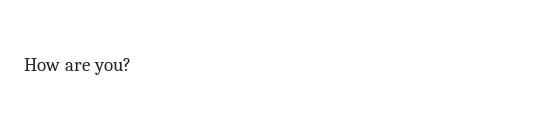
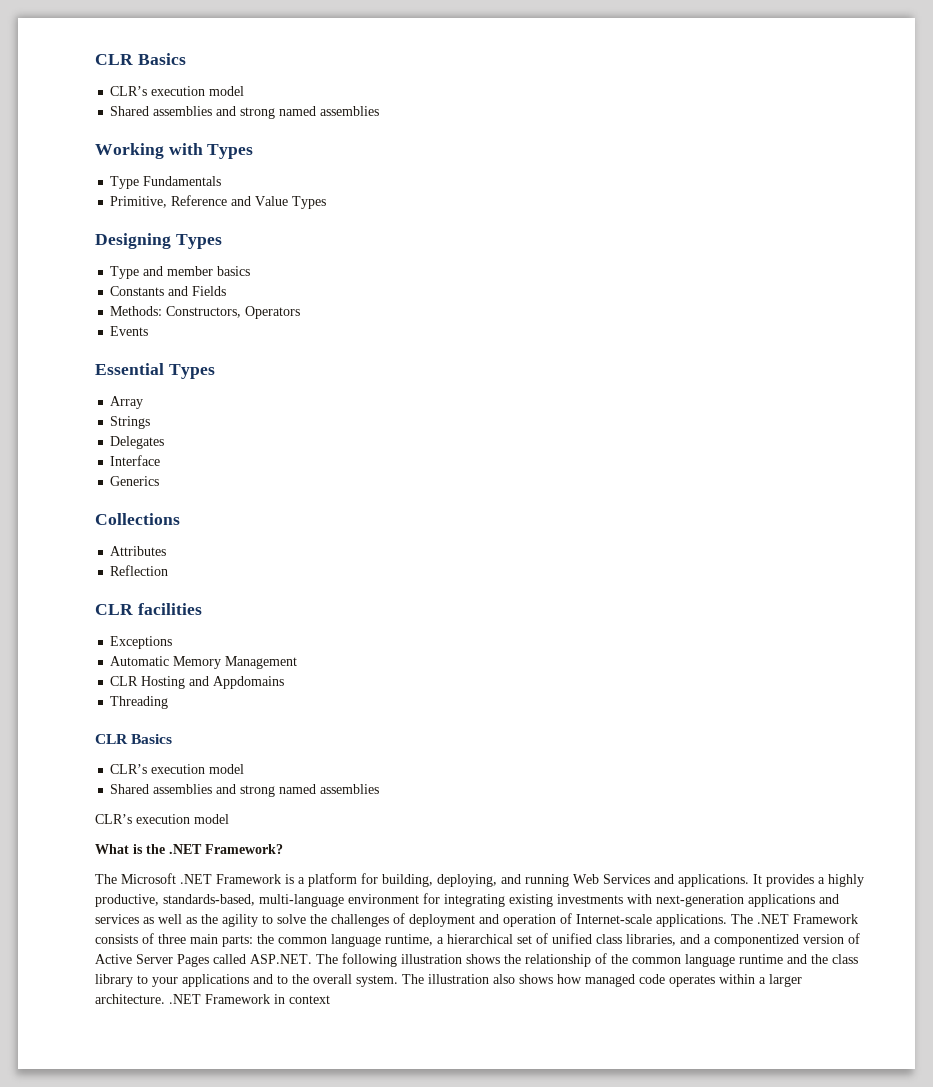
[24,58,132,75] How are you? -> [95,53,186,65] [110,86,245,96] [110,106,380,119] [95,143,254,159] [110,176,222,189] [110,195,327,209] [95,233,222,249] [110,266,251,279] [110,286,227,296] [110,306,301,319] [110,326,149,336] [95,363,215,379] [110,396,144,409] [110,416,151,429] [110,436,165,449] [110,455,161,466] [110,476,160,486] [95,513,180,525] [110,546,167,556] [110,565,169,576] [95,603,202,615] [110,636,173,649] [110,656,298,669] [110,676,285,689] [110,696,169,709] [95,734,173,744] [110,764,245,774] [110,784,380,797] [95,814,229,824] [95,844,283,854] [95,873,864,887] [95,893,839,907] [95,913,858,927] [95,933,860,947] [95,953,858,967] [95,974,802,987] [95,994,330,1004] CLR Basics // CLR’s execution model // Shared assemblies and strong named assemblies // Working with Types // Type Fundamentals // Primitive, Reference and Value Types // Designing Types // Type and member basics // Constants and Fields // Methods: Constructors, Operators // Events // Essential Types // Array // Strings // Delegates // Interface // Generics // Collections // Attributes // Reflection // CLR facilities // Exceptions // Automatic Memory Management // CLR Hosting and Appdomains // Threading // CLR Basics // CLR’s execution model // Shared assemblies and strong named assemblies // CLR’s execution model // What is the .NET Framework? // The Microsoft .NET Framework is a platform for building, deploying, and running Web Services and applications. It provides a highly productive, standards-based, multi-language environment for integrating existing investments with next-generation applications and services as well as the agility to solve the challenges of deployment and operation of Internet-scale applications. The .NET Framework consists of three main parts: the common language runtime, a hierarchical set of unified class libraries, and a componentized version of Active Server Pages called ASP.NET. The following illustration shows the relationship of the common language runtime and the class library to your applications and to the overall system. The illustration also shows how managed code operates within a larger architecture. .NET Framework in context

